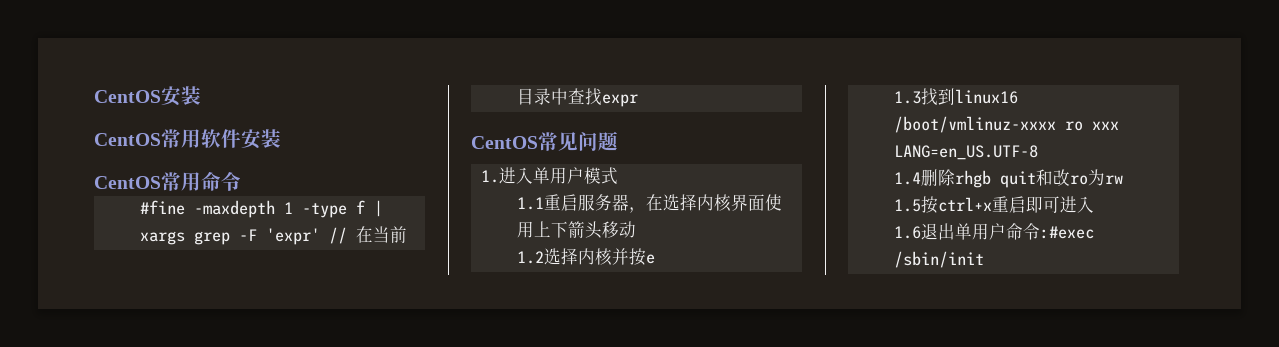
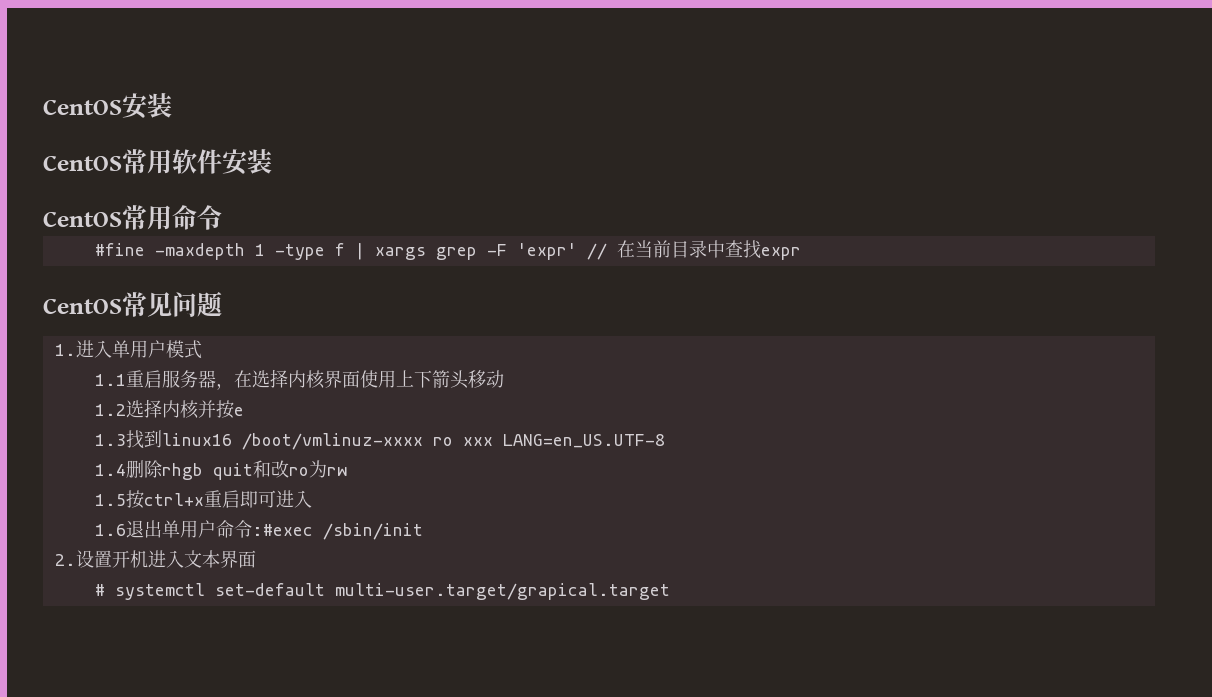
(985, 259) none -> [55,550,256,568] [95,583,670,600] // 2.设置开机进入文本界面 // # systemctl set-default multi-user.target/grapical.target

